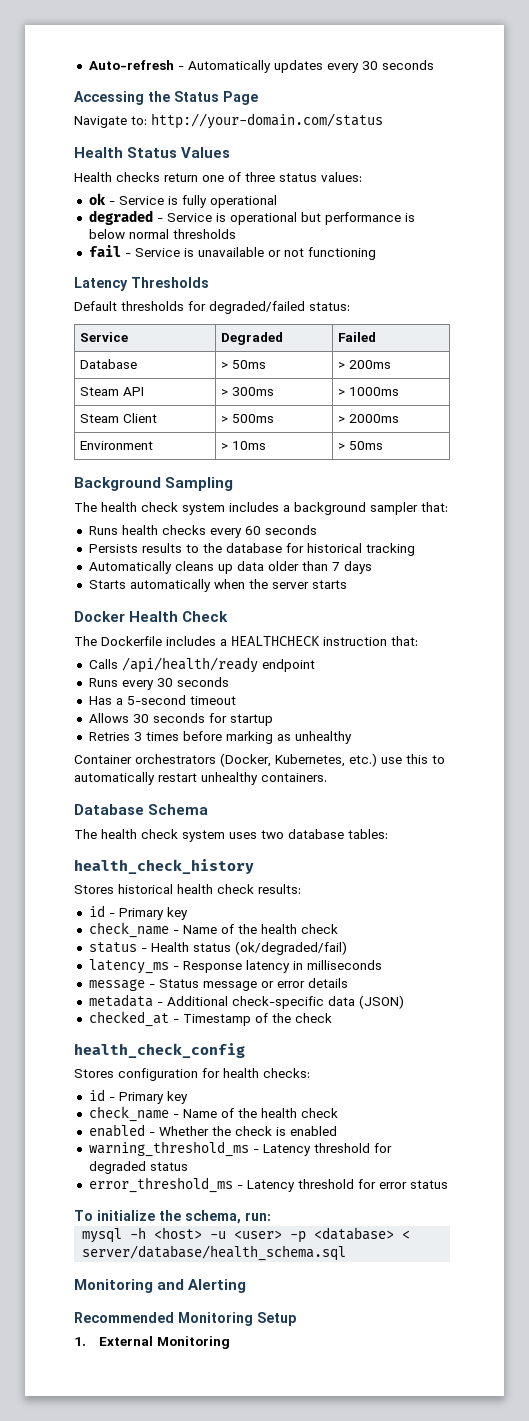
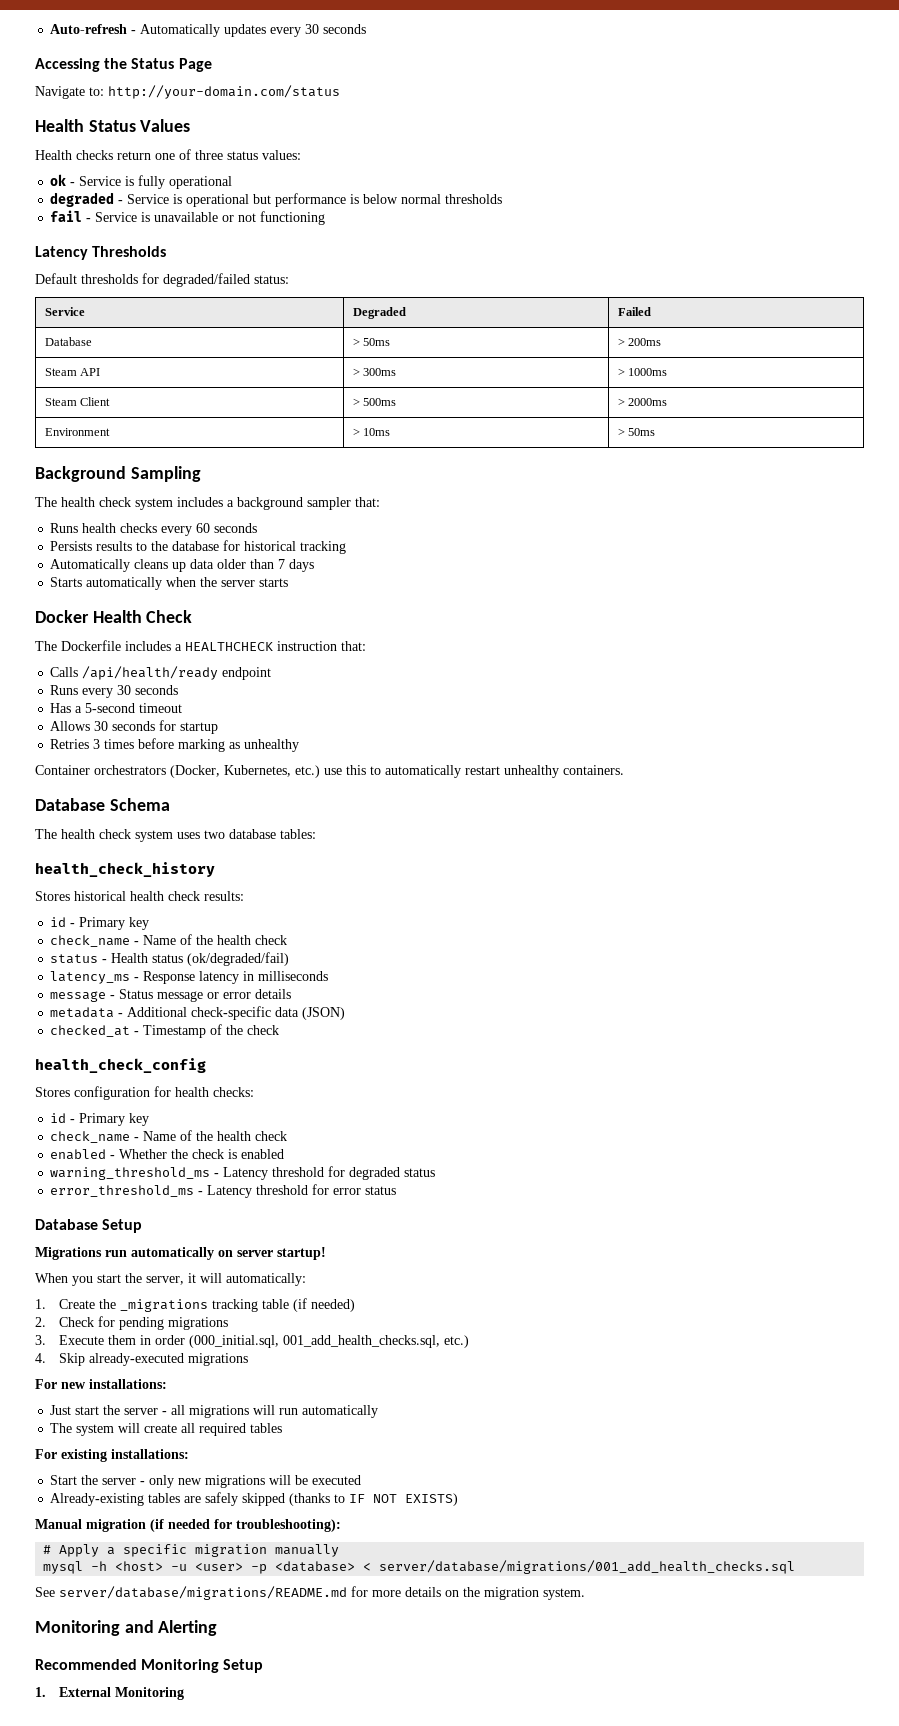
[74,1210,271,1224] To initialize the schema, run: -> [35,1219,143,1233] [35,1247,326,1260] [35,1273,306,1286] [35,1298,356,1312] [35,1316,229,1330] [35,1335,470,1348] [35,1353,249,1366] [35,1379,167,1389] [50,1405,379,1418] [50,1423,283,1436] [35,1449,189,1462] [50,1475,362,1488] [50,1492,459,1506] [35,1519,341,1532] [43,1544,340,1557] Database Setup // Migrations run automatically on server startup! // When you start the server, it will automatically: // 1. Create the _migrations tracking table (if needed) // 2. Check for pending migrations // 3. Execute them in order (000_initial.sql, 001_add_health_checks.sql, etc.) // 4. Skip already-executed migrations // For new installations: // Just start the server - all migrations will run automatically // The system will create all required tables // For existing installations: // Start the server - only new migrations will be executed // Already-existing tables are safely skipped (thanks to IF NOT EXISTS) // Manual migration (if needed for troubleshooting): // # Apply a specific migration manually
[82,1245,347,1261] server/database/health_schema.sql -> [379,1560,796,1574] [35,1586,585,1600] server/database/migrations/001_add_health_checks.sql // See server/database/migrations/README.md for more details on the migration system.

